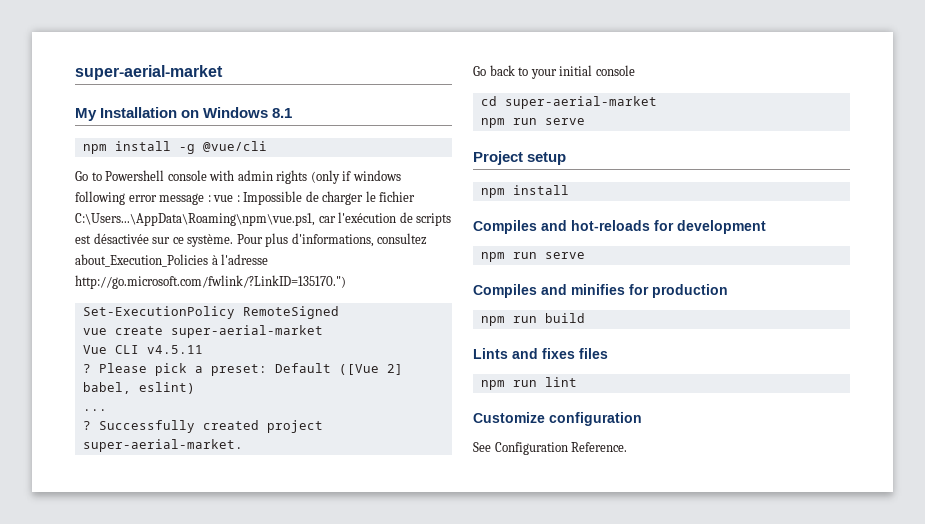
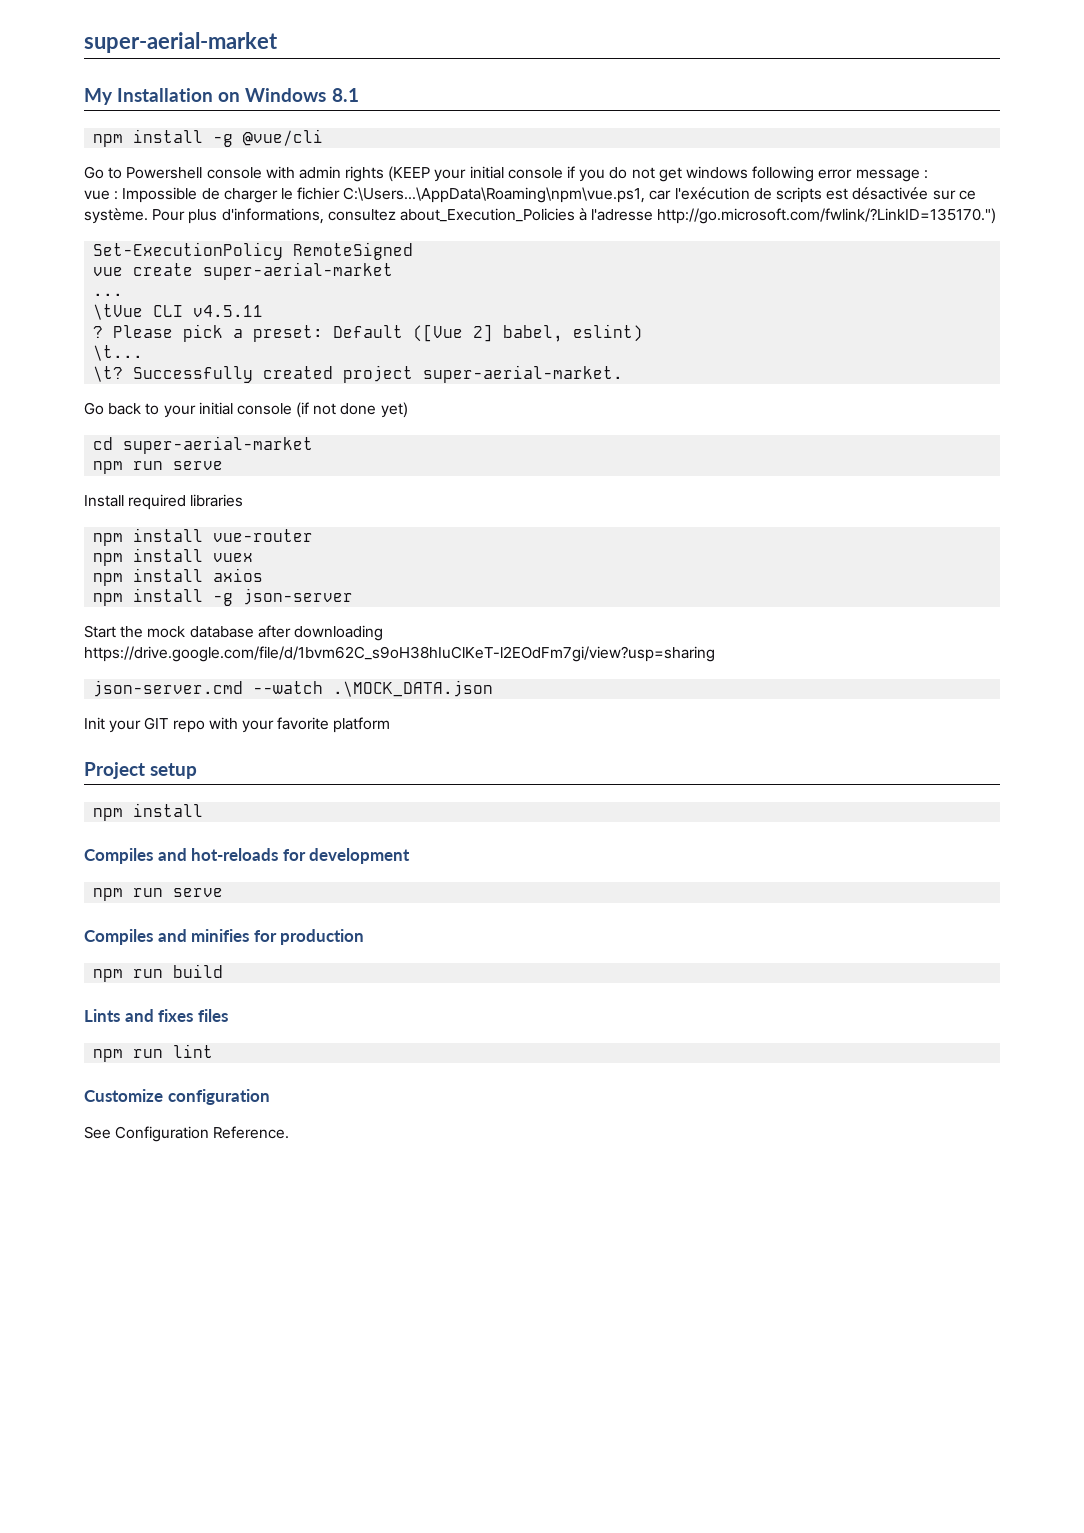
[310,170,352,184] (only if -> [388,166,682,182] (KEEP your initial console if you do not get
(211, 198) none -> (928, 174) //
[82,345,107,354] Vue -> [93,293,124,296] [93,304,144,320] ... // \tVue
[82,409,107,411] [82,421,91,430] ... // ? -> [93,345,144,361] [93,366,124,382] \t... // \t?
(635, 70) none -> [296,402,408,418] (if not done yet)
(585, 121) none -> [84,494,244,510] [93,528,314,546] [93,548,254,566] [93,568,264,586] [93,588,354,606] [84,625,383,641] [84,646,715,662] [93,680,494,697] [84,717,391,733] // Install required libraries // npm install vue-router // npm install vuex // npm install axios // npm install -g json-server // Start the mock database after downloading https://drive.google.com/file/d/1bvm62C_s9oH38hIuClKeT-l2EOdFm7gi/view?usp=sharing // json-server.cmd --watch .\MOCK_DATA.json // Init your GIT repo with your favorite platform

